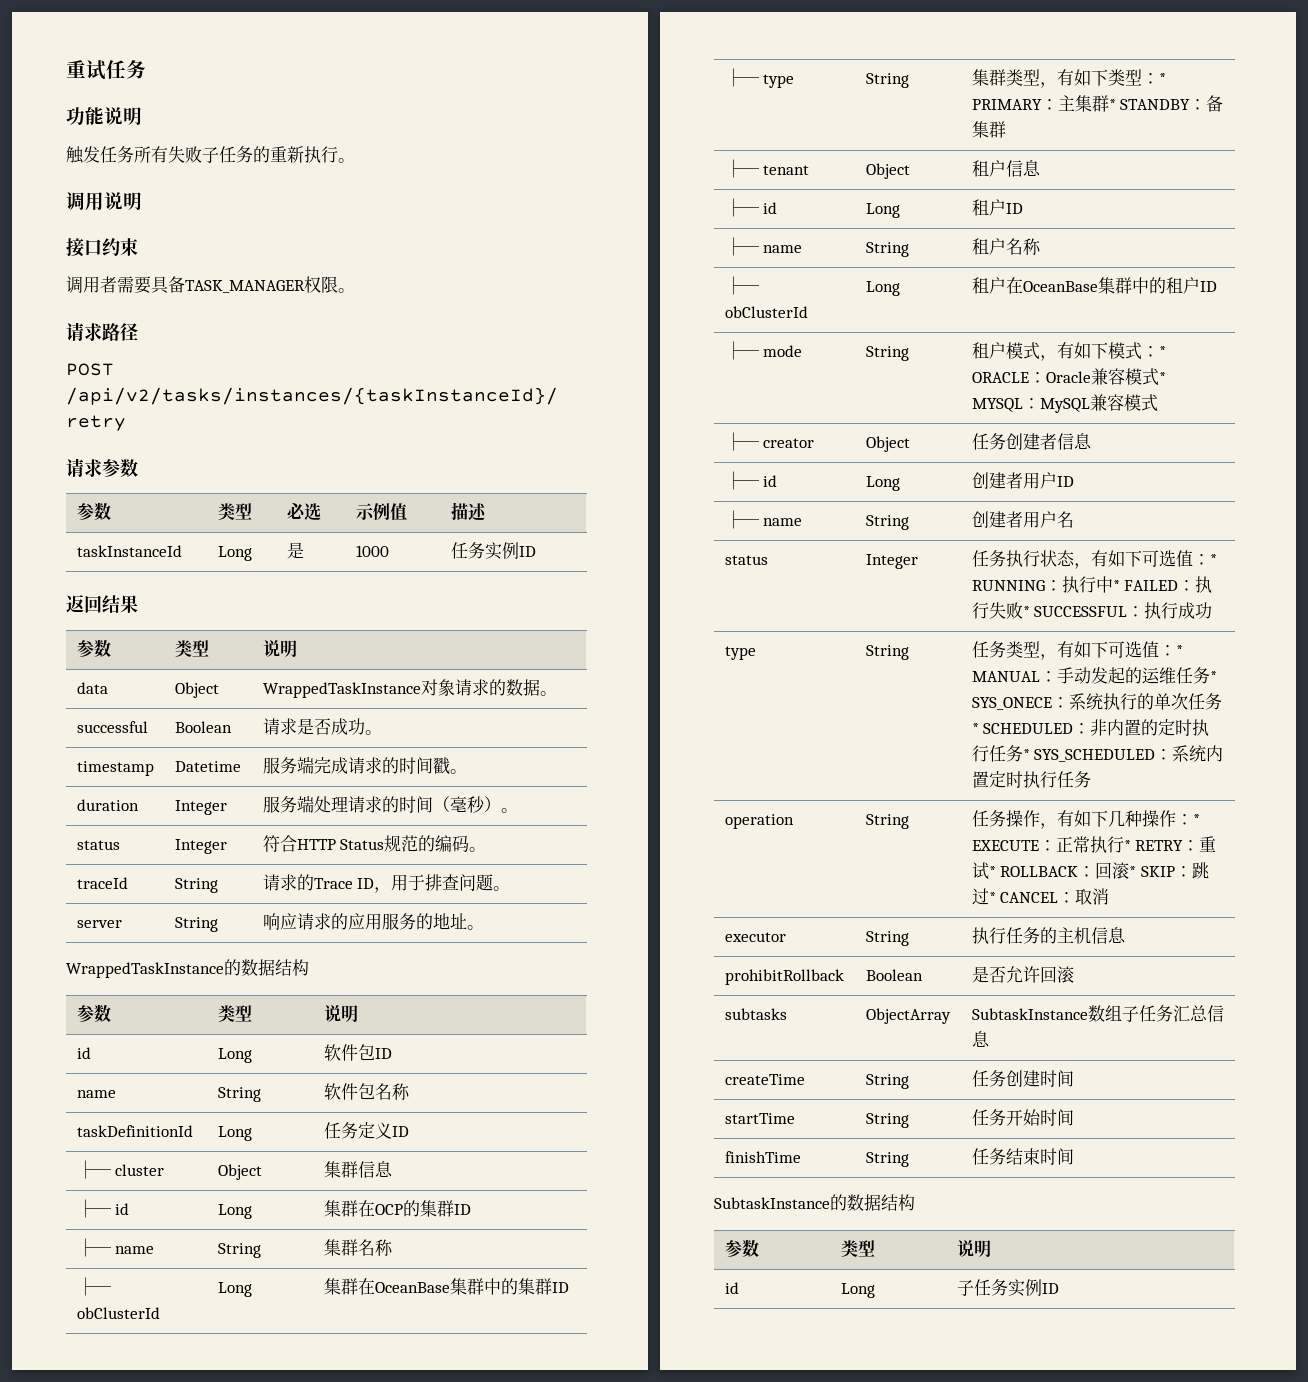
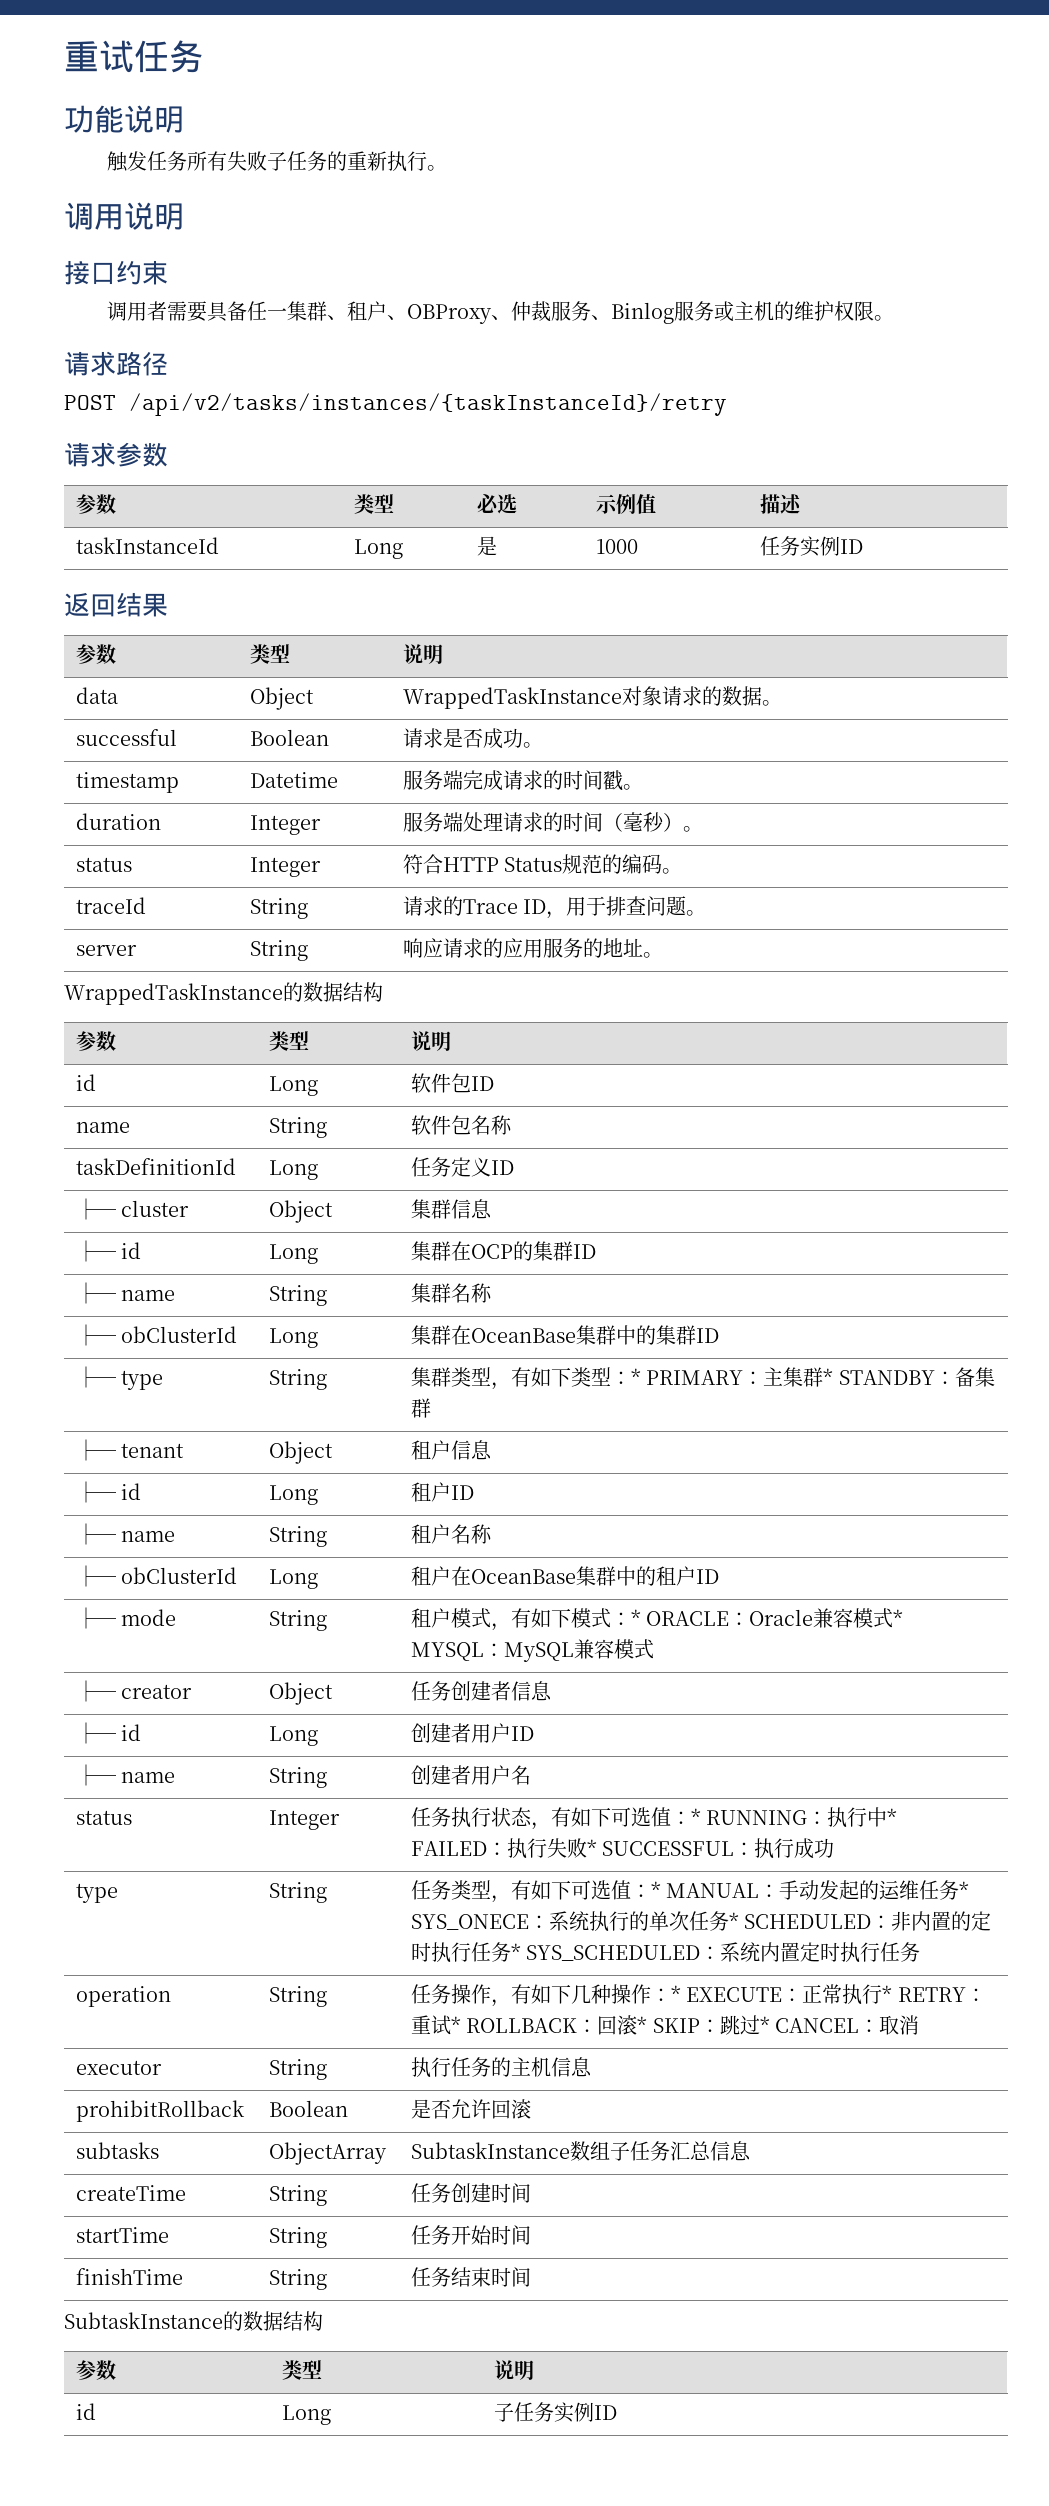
[185,280,305,293] TASK_MANAGER -> [247,301,835,324] 任一集群、租户、OBProxy、仲裁服务、Binlog服务或主机的维护

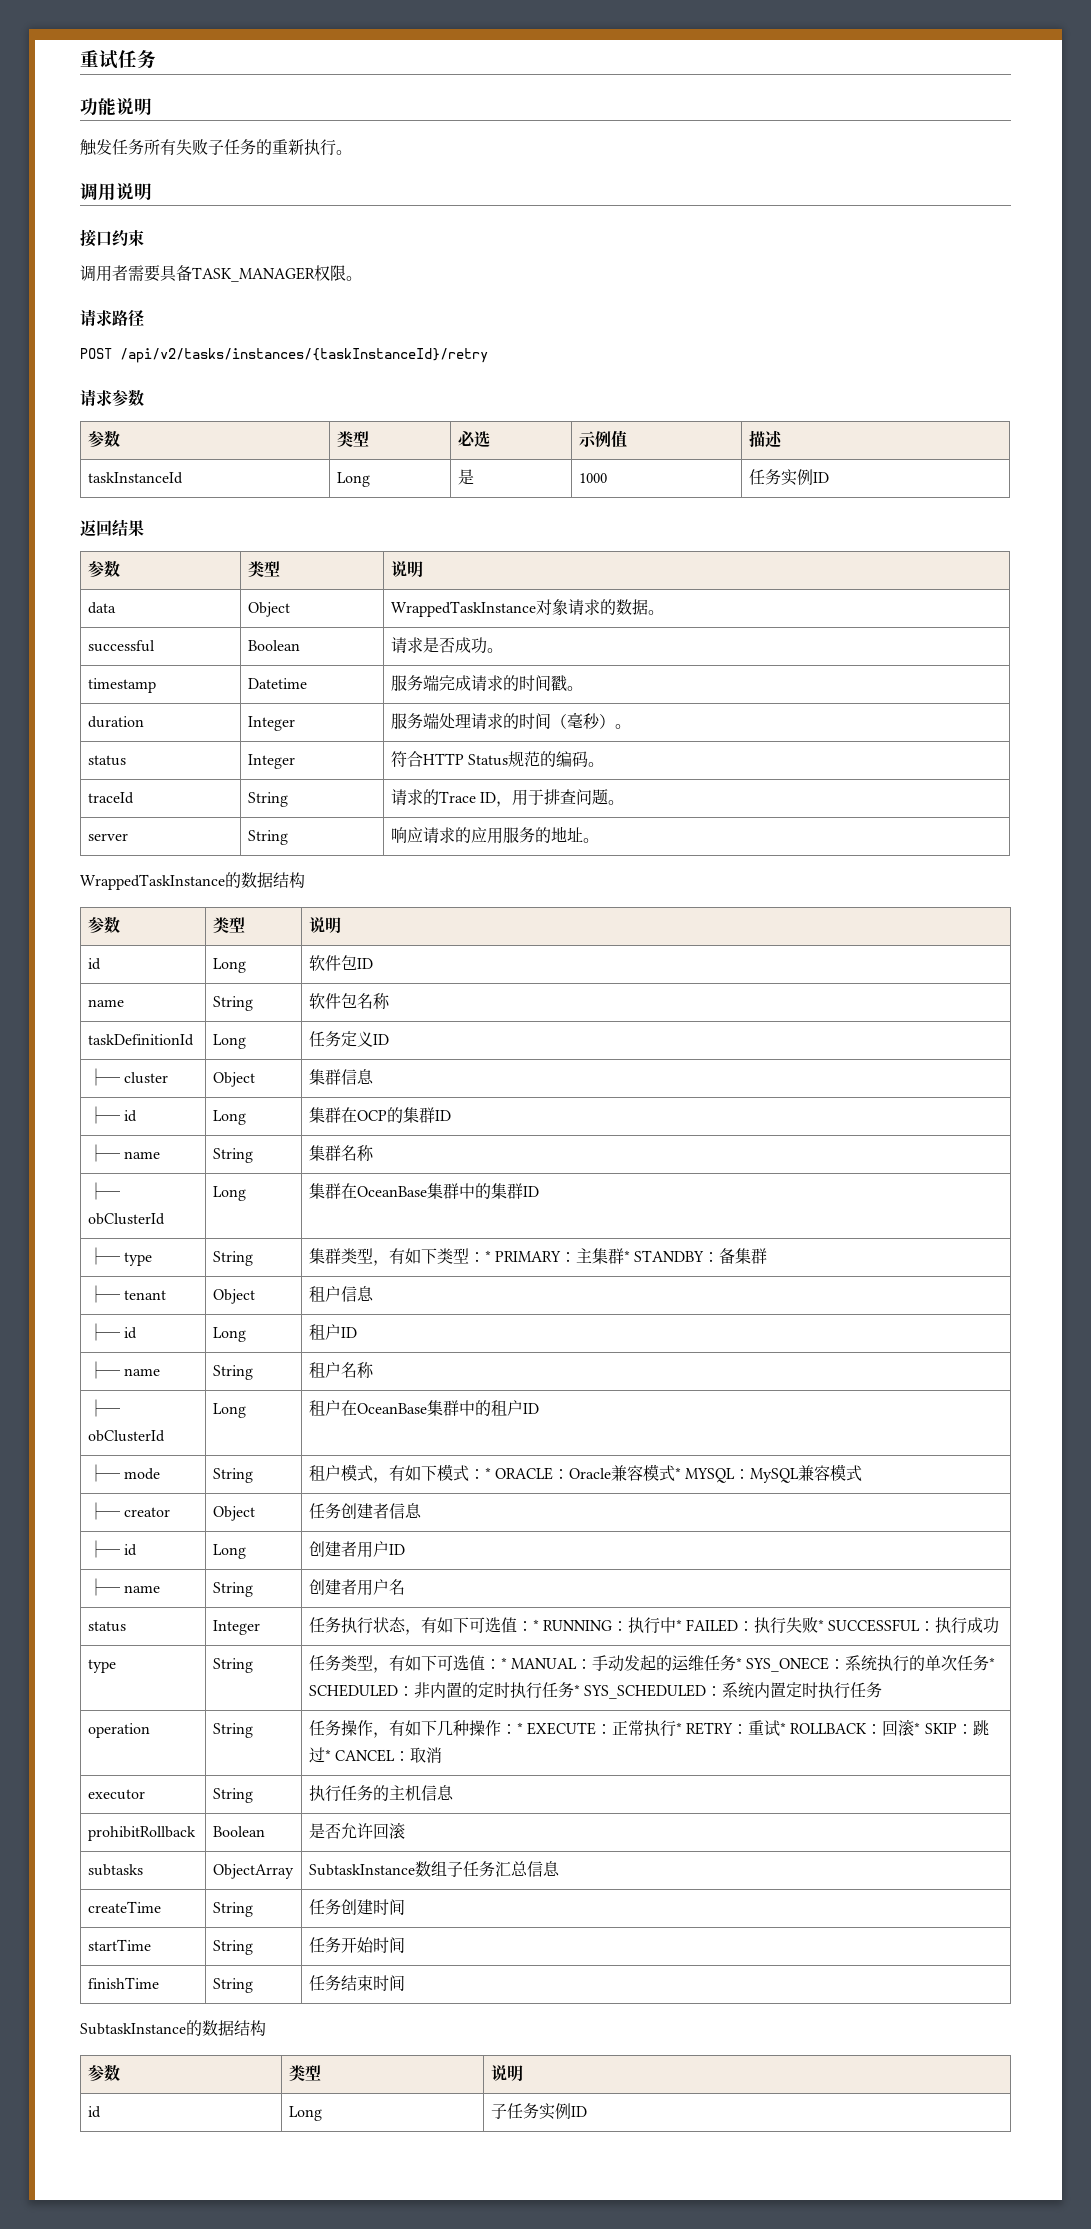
[247,301,835,324] 任一集群、租户、OBProxy、仲裁服务、Binlog服务或主机的维护 -> [192,267,315,282] TASK_MANAGER

